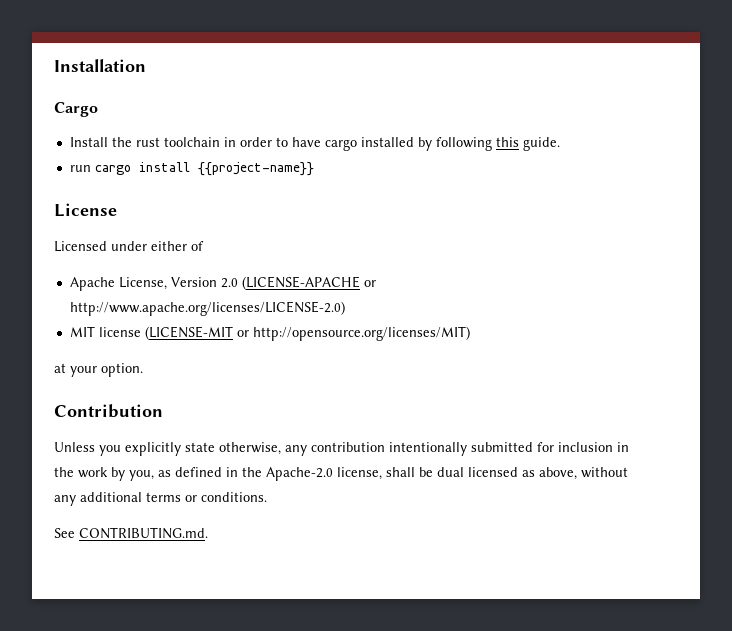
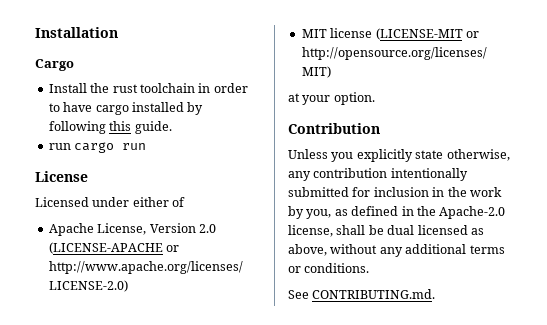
[138,162,314,176] install {{project-name}} -> [122,143,147,150] run

